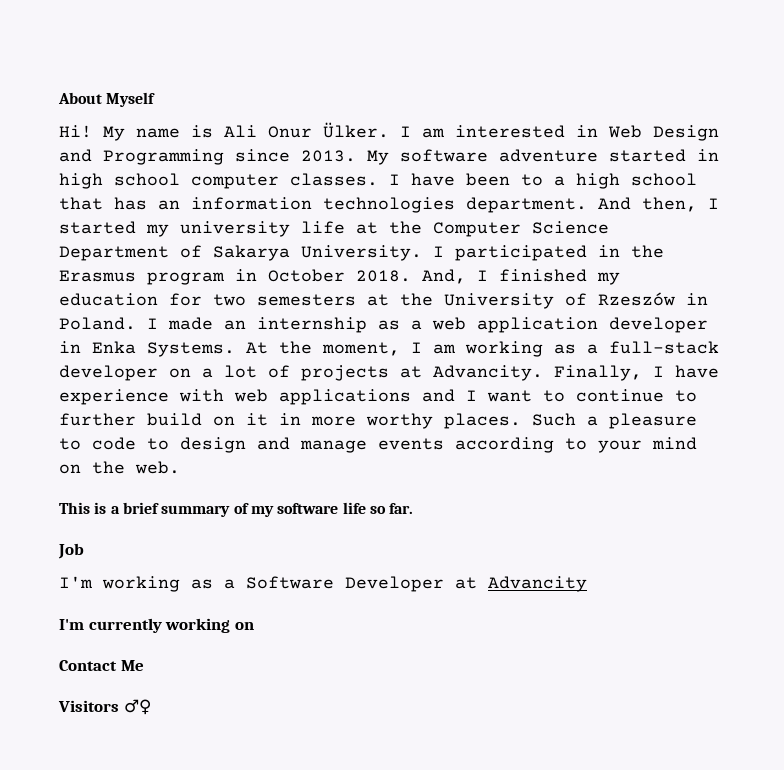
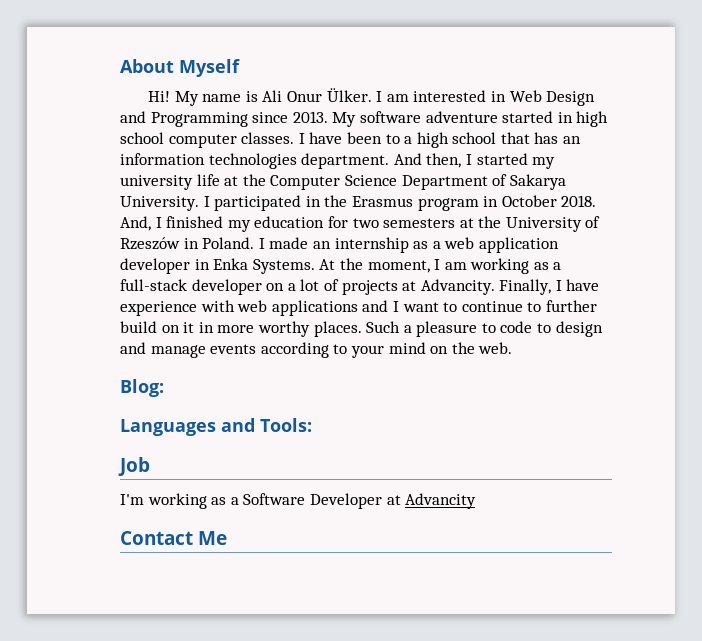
[59,502,414,517] This is a brief summary of my software life so far. -> [120,379,164,397] [120,418,312,436] Blog: // Languages and Tools:
[59,618,254,633] // I'm currently working on -> (477, 501) none
[58,699,151,715] // Visitors ♂♀ -> (228, 538) none

